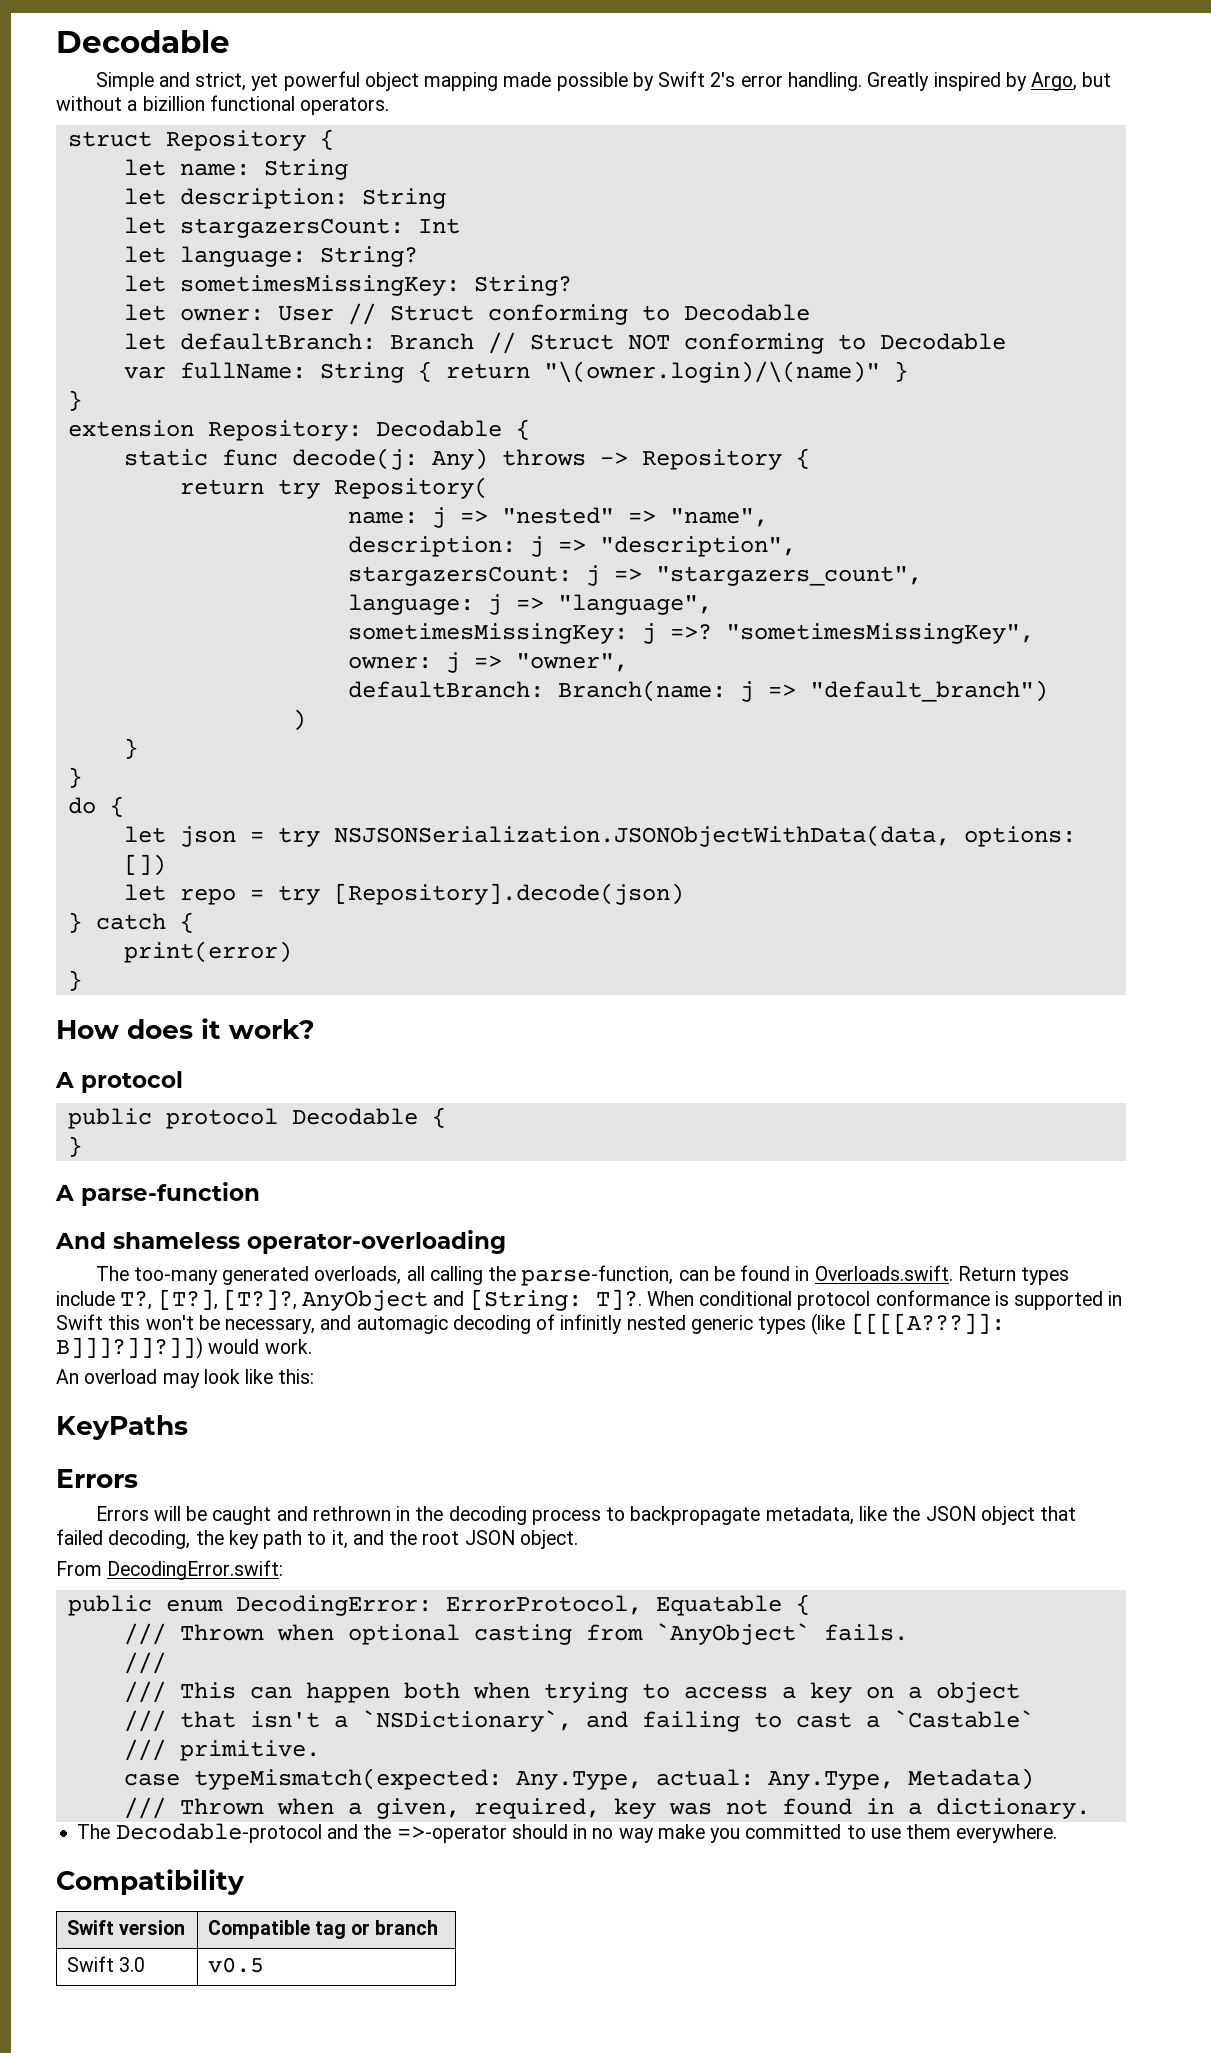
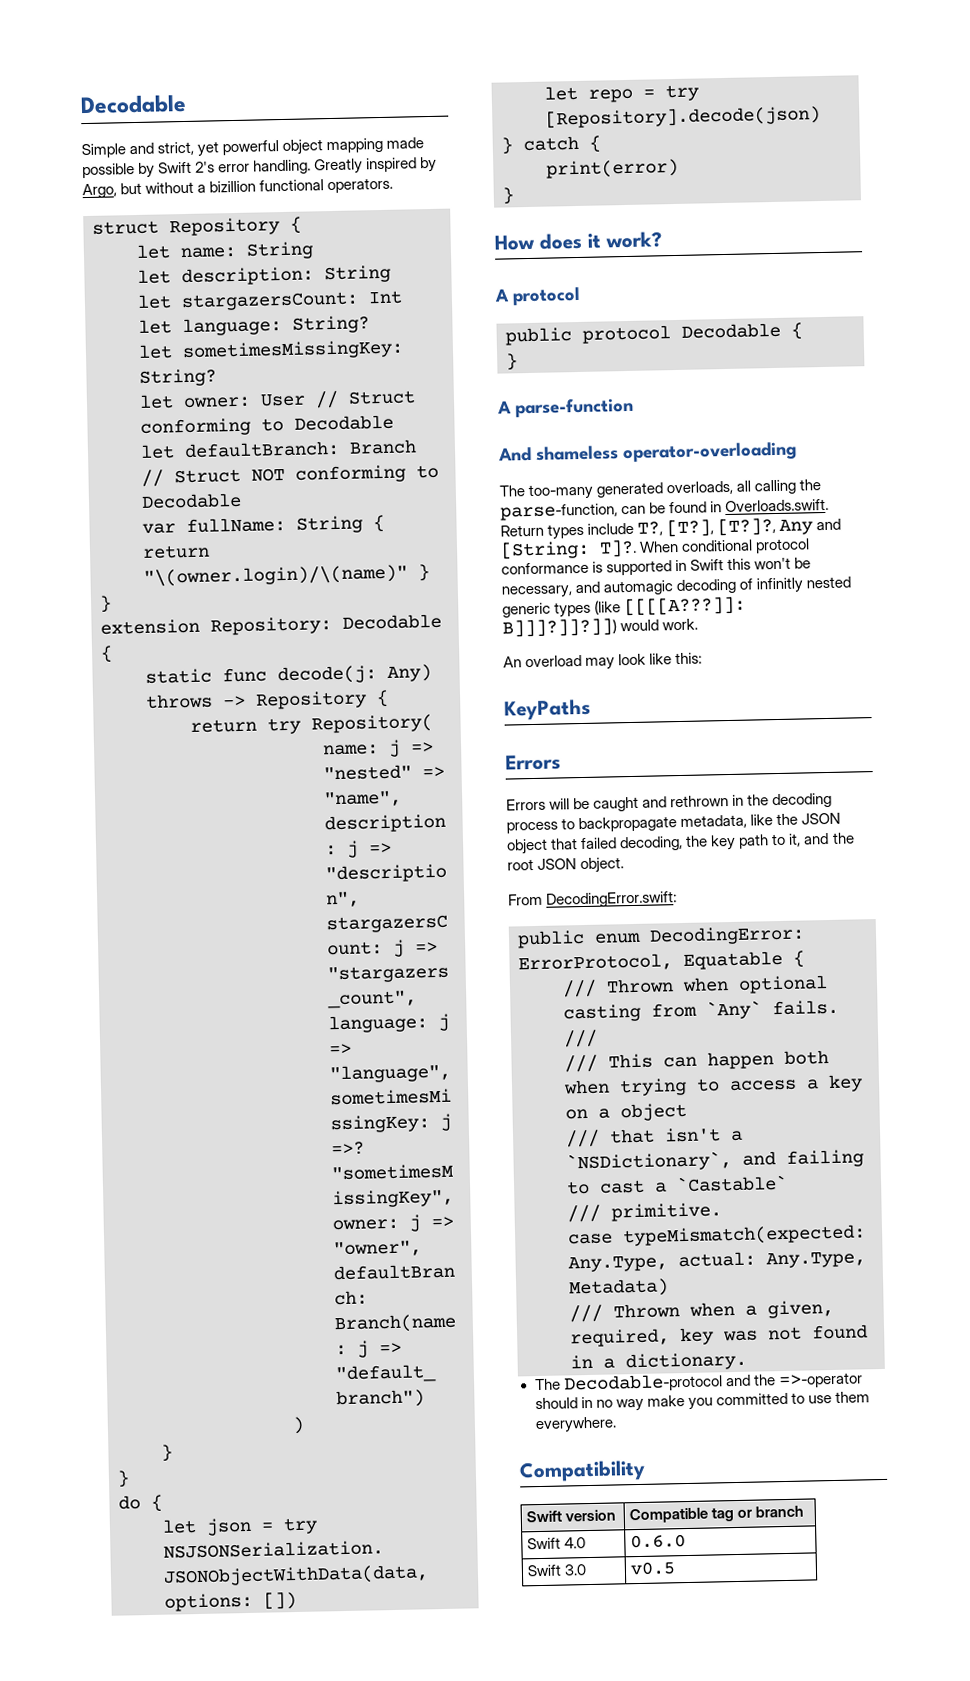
[302,1290,429,1311] AnyObject -> [779,519,814,535] Any
[655,1623,810,1645] `AnyObject` -> [706,1000,762,1020] `Any`
(439, 1927) none -> [527,1537,587,1550] [630,1534,687,1549] // Swift 4.0 | 0.6.0

